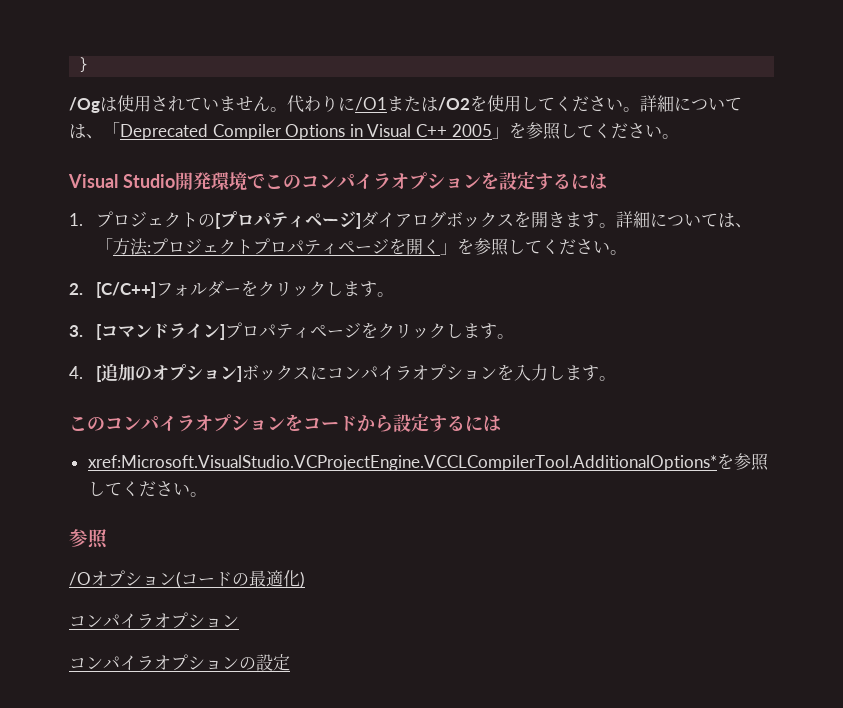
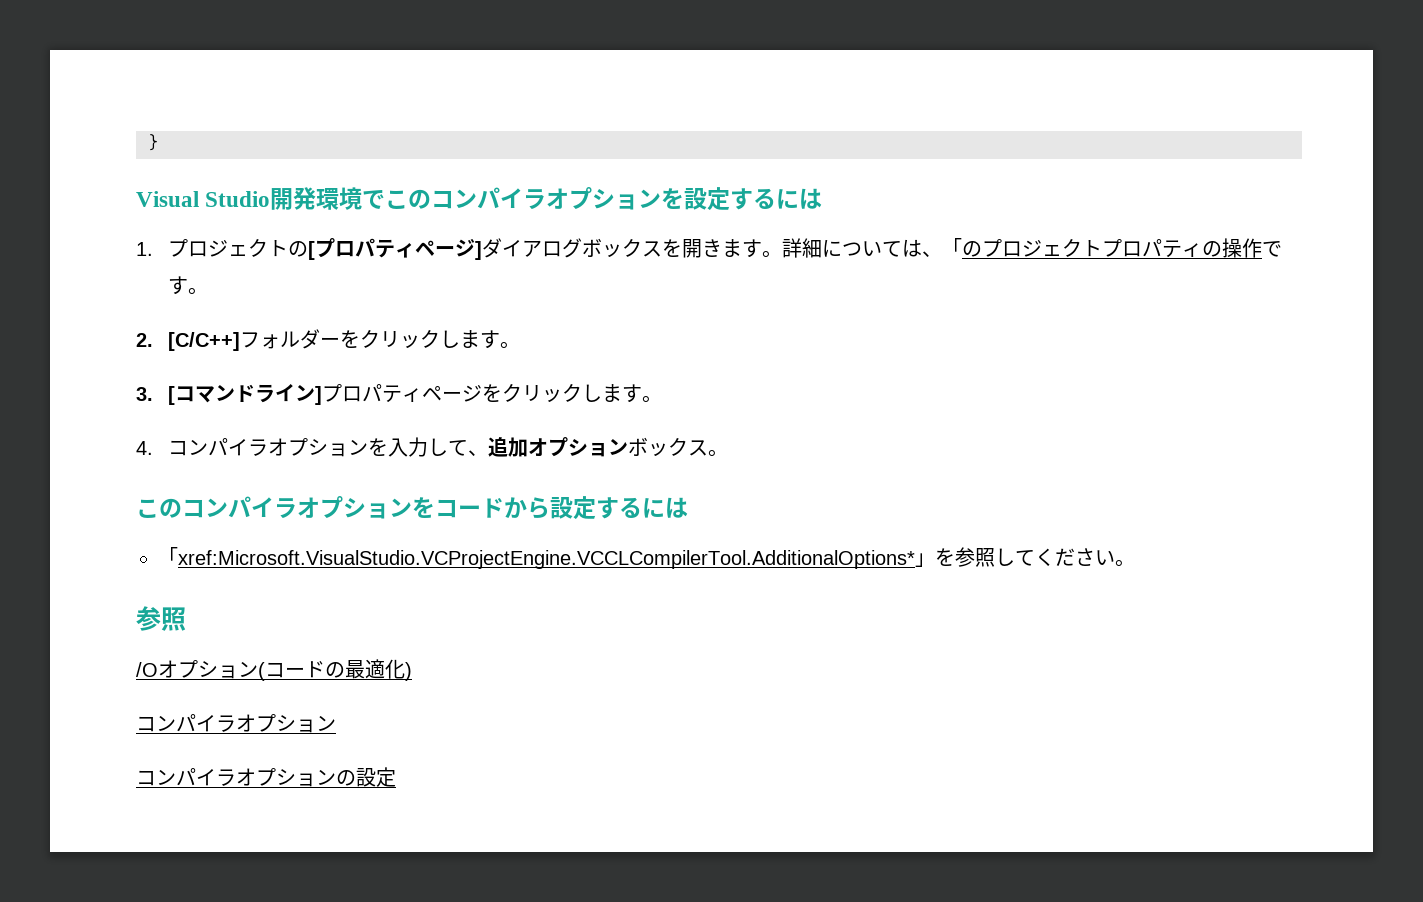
[69,95,742,113] [69,122,679,140] // /Ogは使用されていません。代わりに/O1または/O2を使用してください。詳細については、「Deprecated Compiler Options in Visual C++ 2005」を参照してください。 -> (158, 142) none
[112,238,151,256] 方法: -> [962,241,983,257] の
[337,238,610,256] ページを開く」を参照してください -> [1202,238,1283,258] [168,276,189,295] の操作です
[95,363,327,382] [追加のオプション]ボックスに -> (153, 448) none
[564,365,599,381] ます -> [448,437,709,457] て、追加オプションボックス
[87,455,717,471] xref:Microsoft.VisualStudio.VCProjectEngine.VCCLCompilerTool.AdditionalOptions* -> [158,547,935,569] 「xref:Microsoft.VisualStudio.VCProjectEngine.VCCLCompilerTool.AdditionalOptions*」

